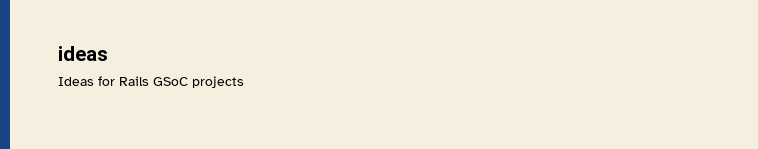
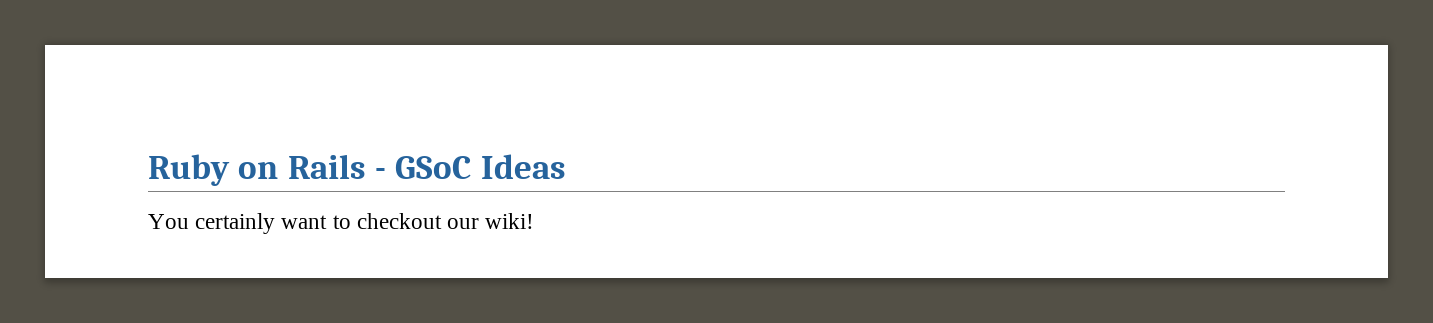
[58,46,108,61] [58,76,244,88] ideas // Ideas for Rails GSoC projects -> [148,154,566,186] [148,213,535,234] Ruby on Rails - GSoC Ideas // You certainly want to checkout our wiki!

